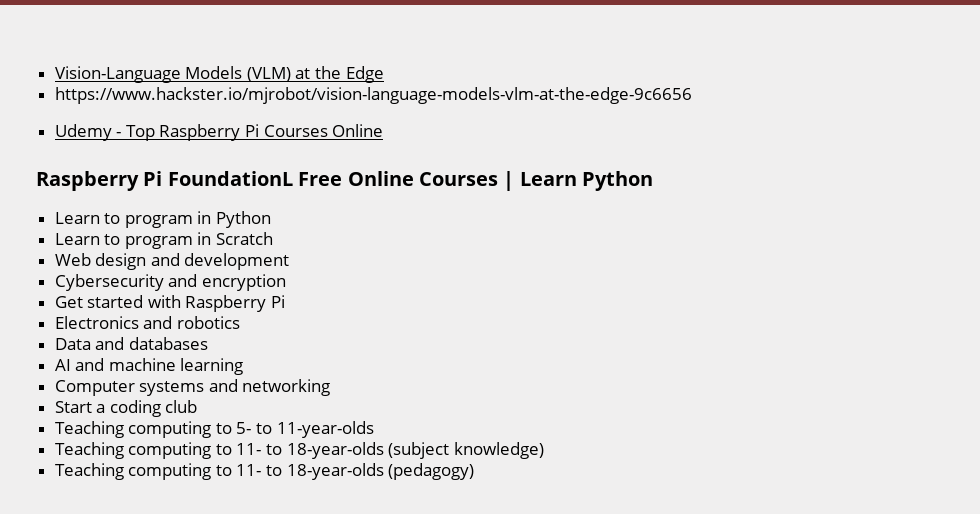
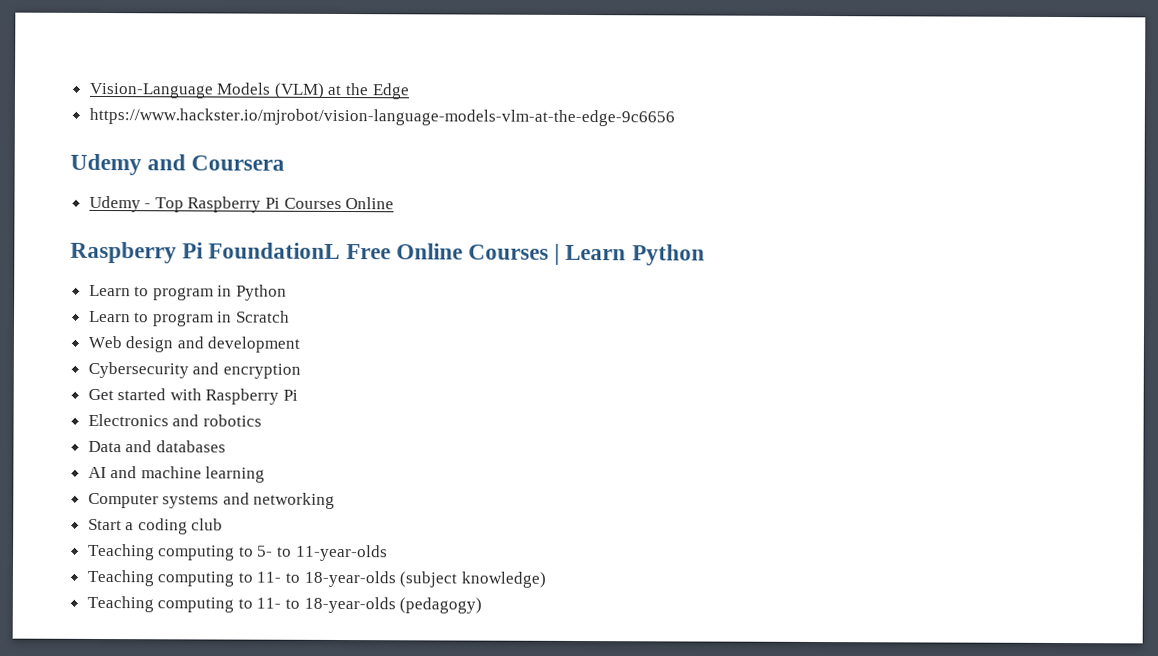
(692, 95) none -> [70,153,286,176] // Udemy and Coursera

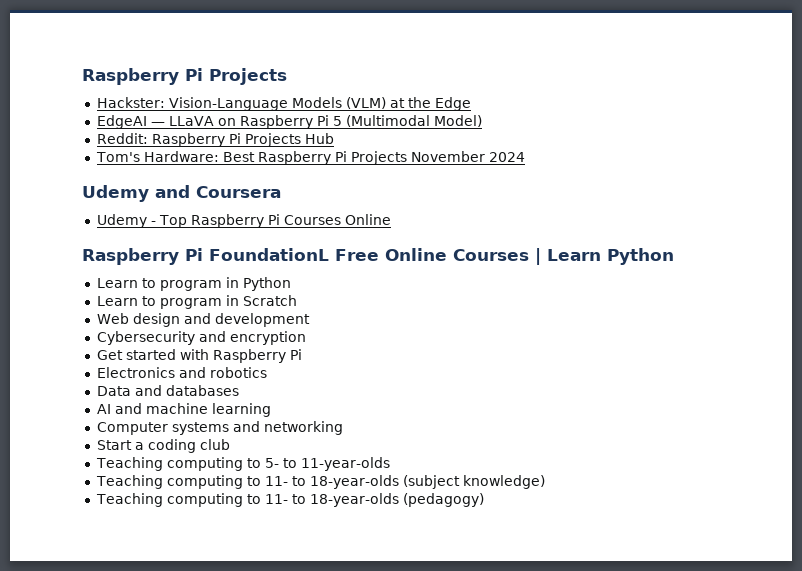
(88, 90) none -> [82,68,287,85] [96,97,165,108] Raspberry Pi Projects // Hackster:
[88,107,675,127] https://www.hackster.io/mjrobot/vision-language-models-vlm-at-the-edge-9c6656 -> [96,115,482,129] [96,133,334,147] [95,151,525,165] EdgeAI — LLaVA on Raspberry Pi 5 (Multimodal Model) // Reddit: Raspberry Pi Projects Hub // Tom's Hardware: Best Raspberry Pi Projects November 2024

